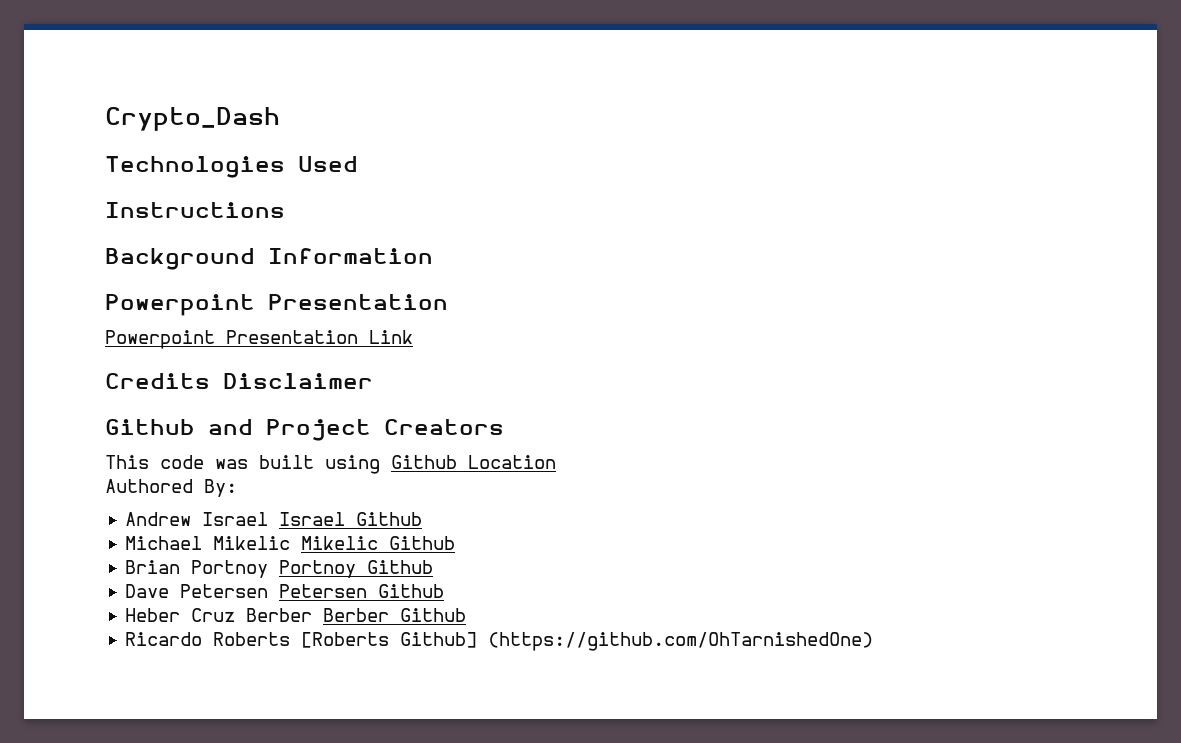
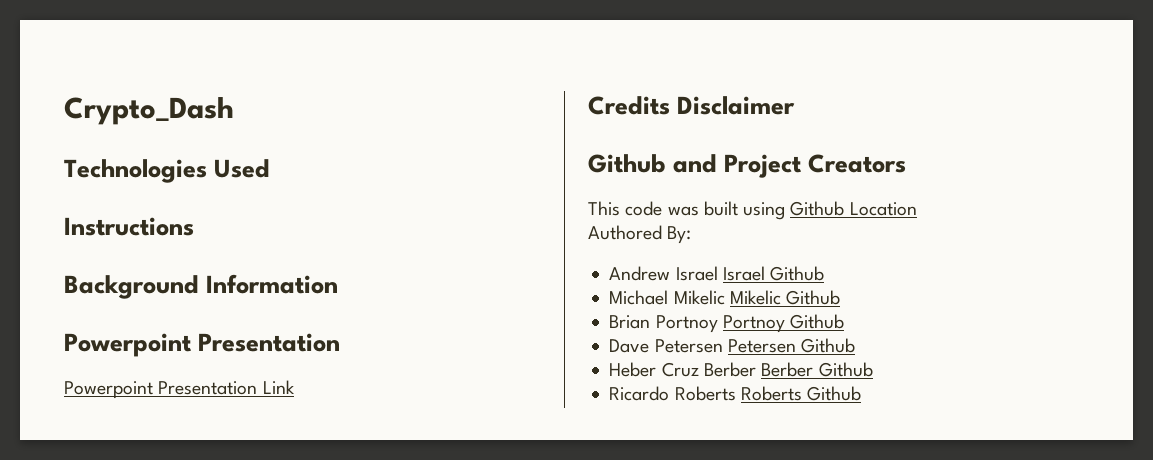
[301,632,874,651] [Roberts Github] (https://github.com/OhTarnishedOne) -> [740,386,862,401] Roberts Github

